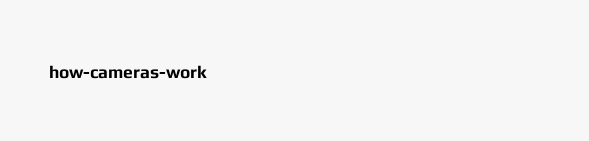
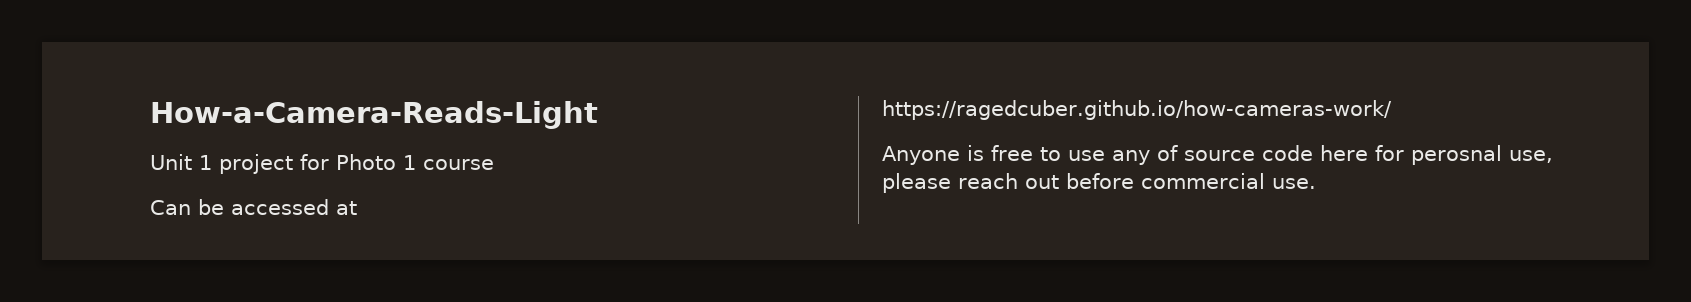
[49,65,207,79] how-cameras-work -> [150,101,598,129] [150,154,494,174] [150,199,357,215] [882,100,1392,120] [882,145,1553,165] [882,173,1316,193] How-a-Camera-Reads-Light // Unit 1 project for Photo 1 course // Can be accessed at https://ragedcuber.github.io/how-cameras-work/ // Anyone is free to use any of source code here for perosnal use, please reach out before commercial use.

